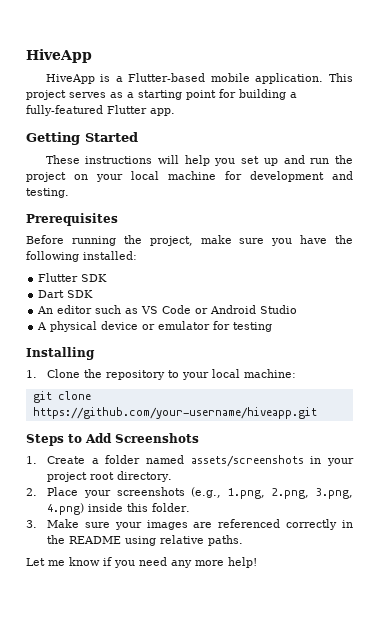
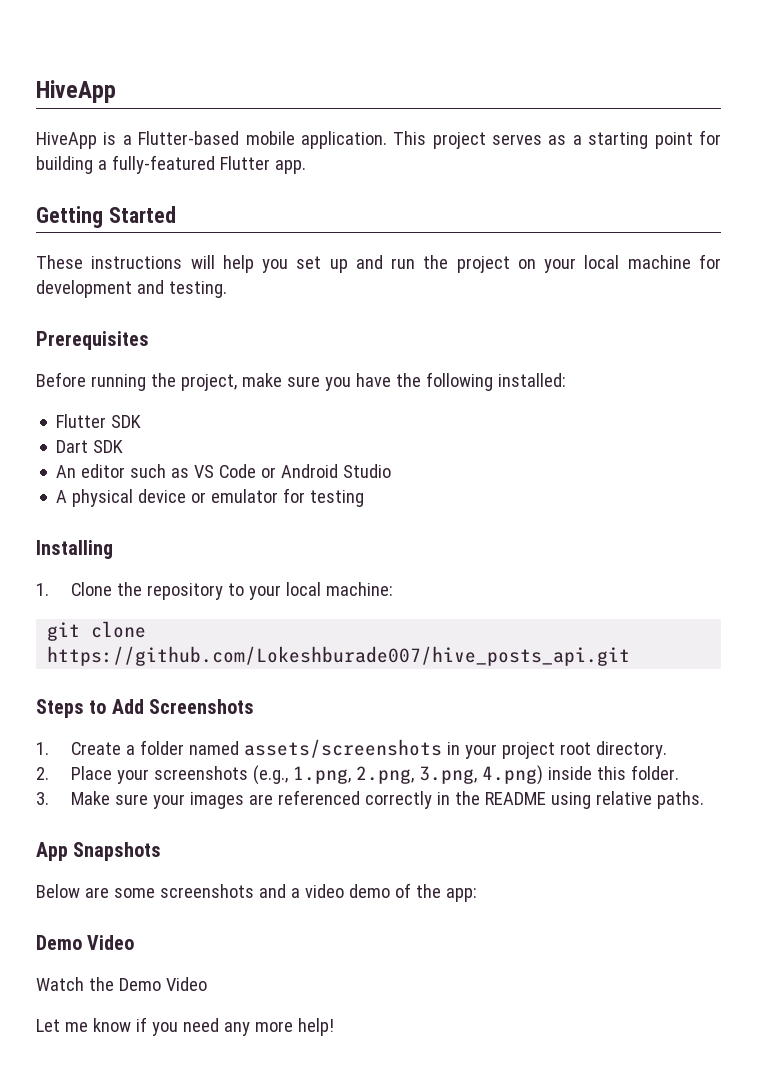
[32,407,317,419] https://github.com/your-username/hiveapp.git -> [47,646,631,666] https://github.com/Lokeshburade007/hive_posts_api.git
(243, 540) none -> [36,842,162,861] [36,883,477,902] [36,935,135,950] [36,977,207,991] // App Snapshots // Below are some screenshots and a video demo of the app: // Demo Video // Watch the Demo Video

